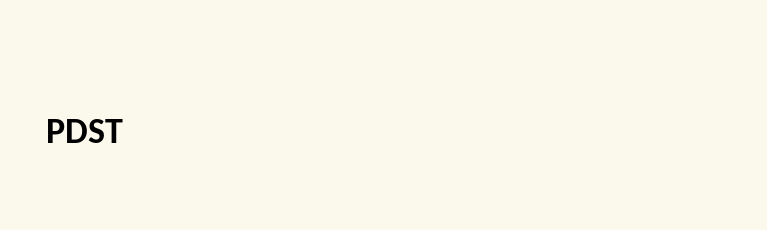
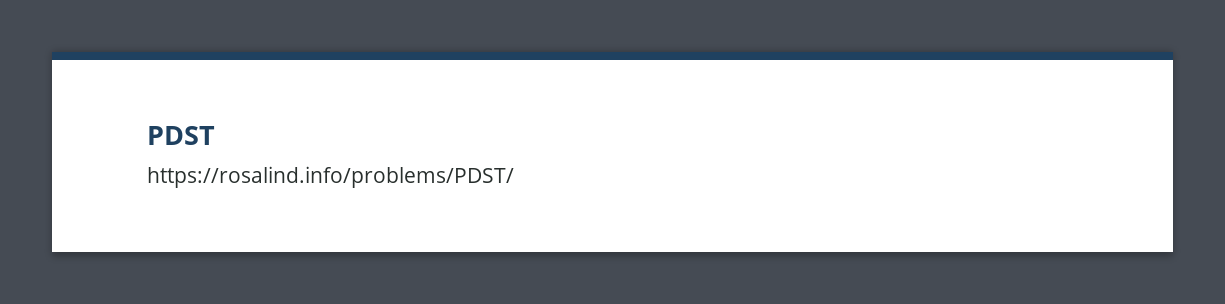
(123, 131) none -> [147,166,514,188] // https://rosalind.info/problems/PDST/

